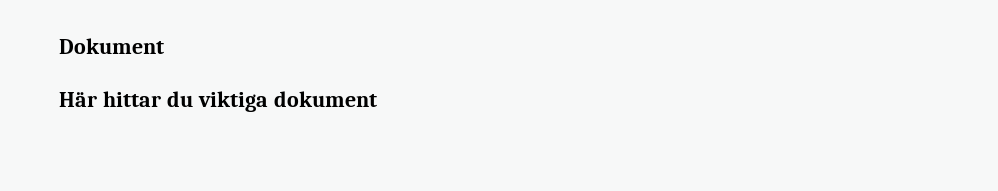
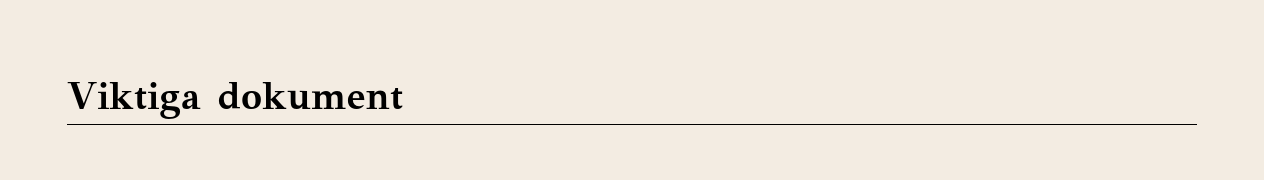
[59,38,164,54] [59,91,268,112] Dokument // Här hittar du viktiga -> [67,82,201,119] Viktiga

